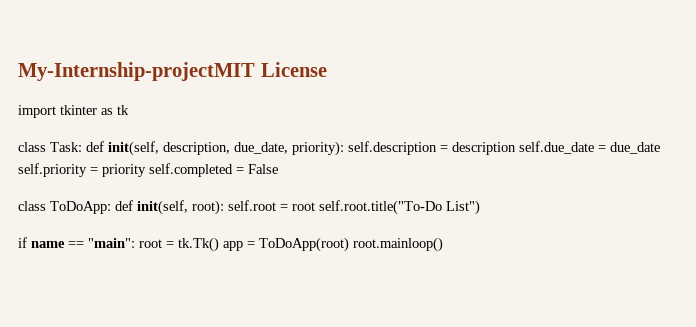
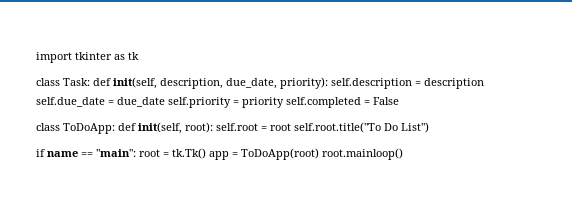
[18,62,327,81] My-Internship-projectMIT License // -> (36, 57) none
[319,200,442,215] self.root.title("To-Do -> [294,122,398,133] self.root.title("To Do

